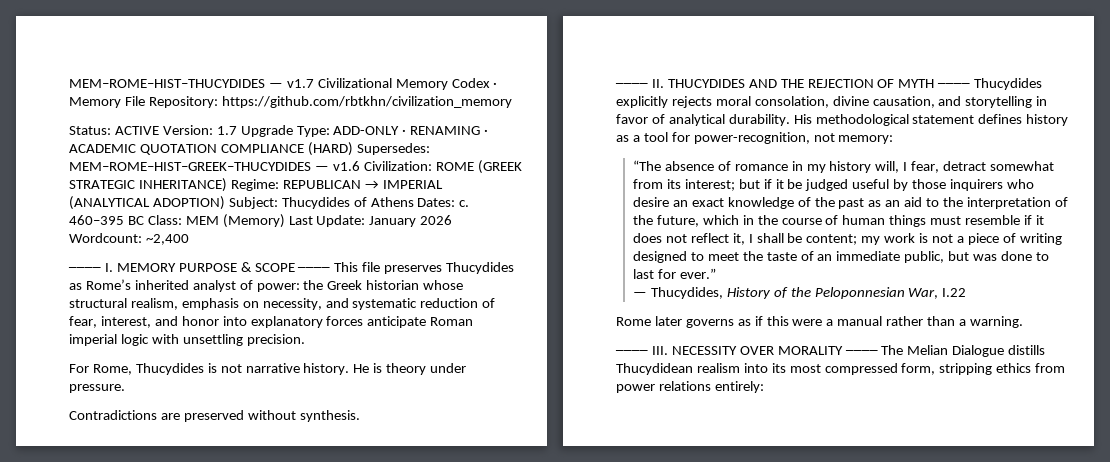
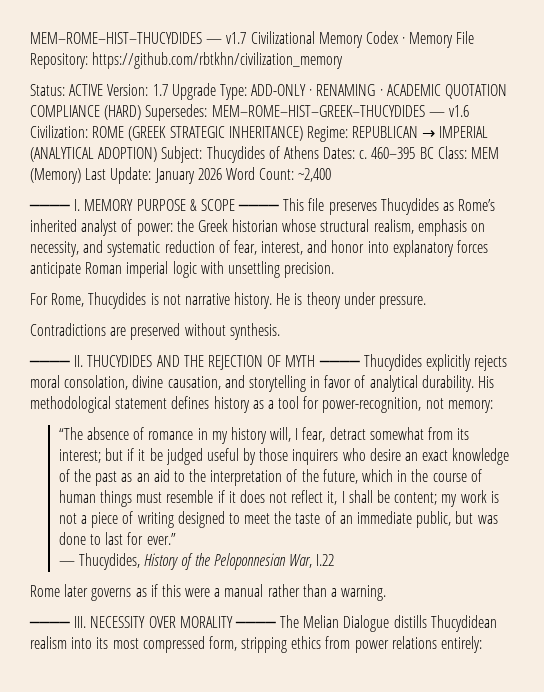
[69,233,142,243] Wordcount: -> [225,167,295,180] Word Count:

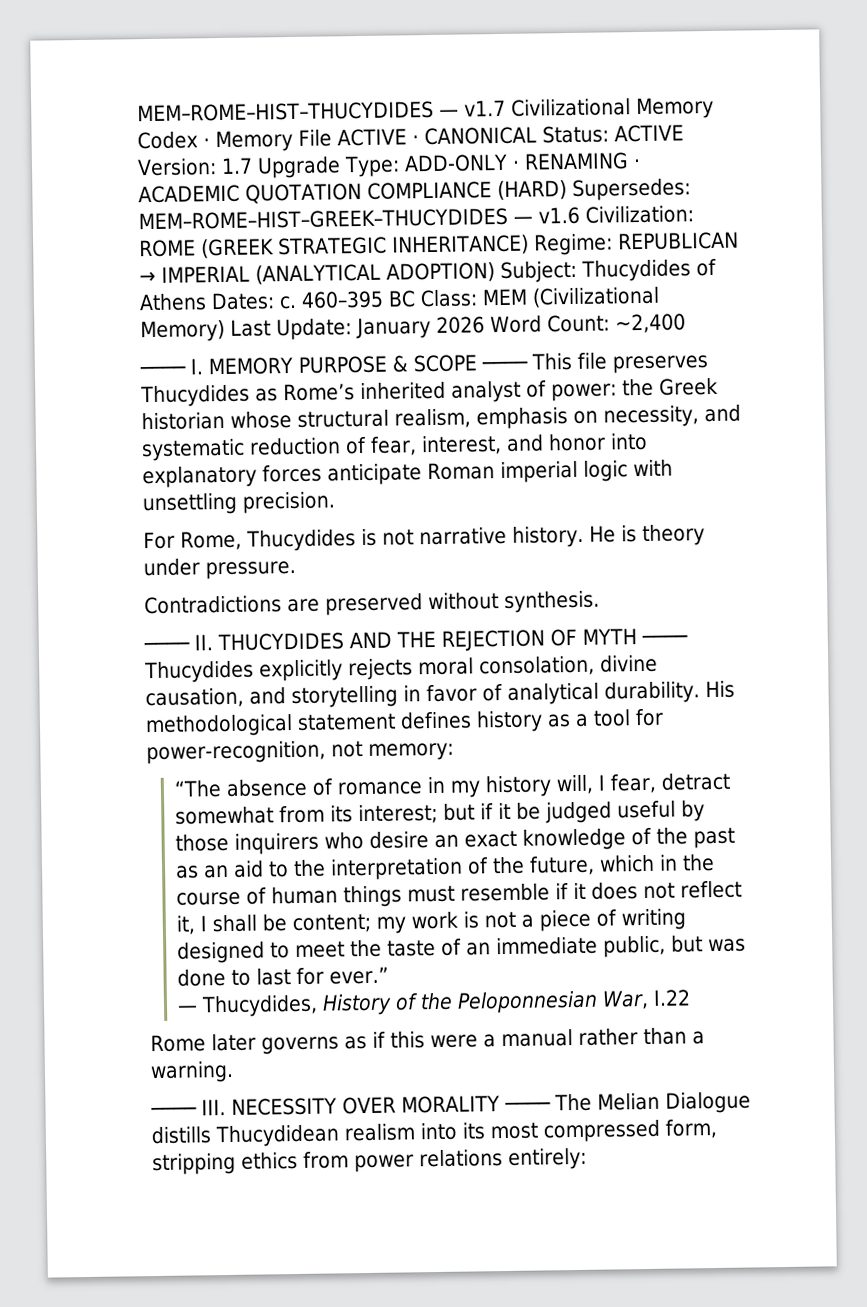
[30,52,344,69] Repository: https://github.com/rbtkhn/civilization_memory // -> [336,126,537,147] ACTIVE · CANONICAL
[30,168,81,184] (Memory) -> [532,286,660,308] [140,319,225,343] (Civilizational Memory)

